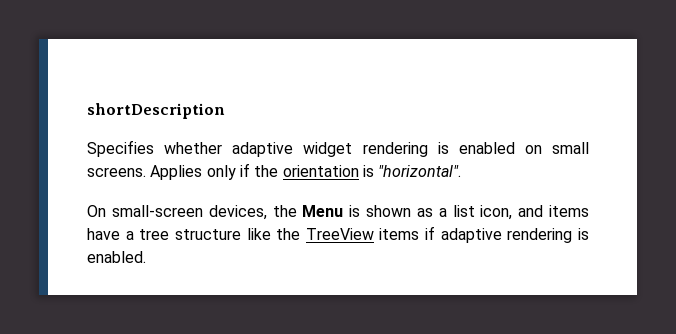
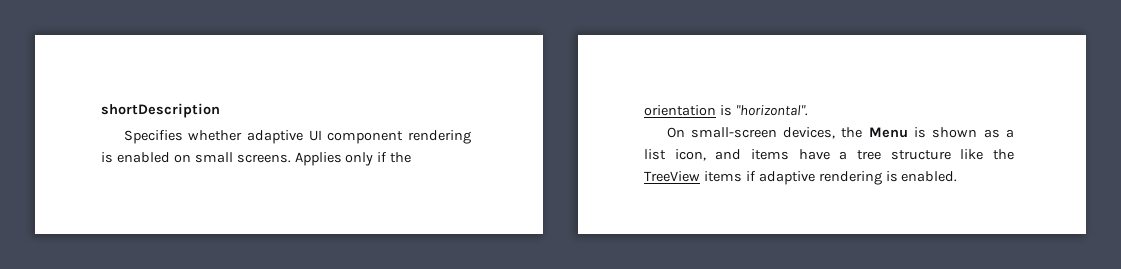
[303,142,353,157] widget -> [308,130,404,144] UI component

